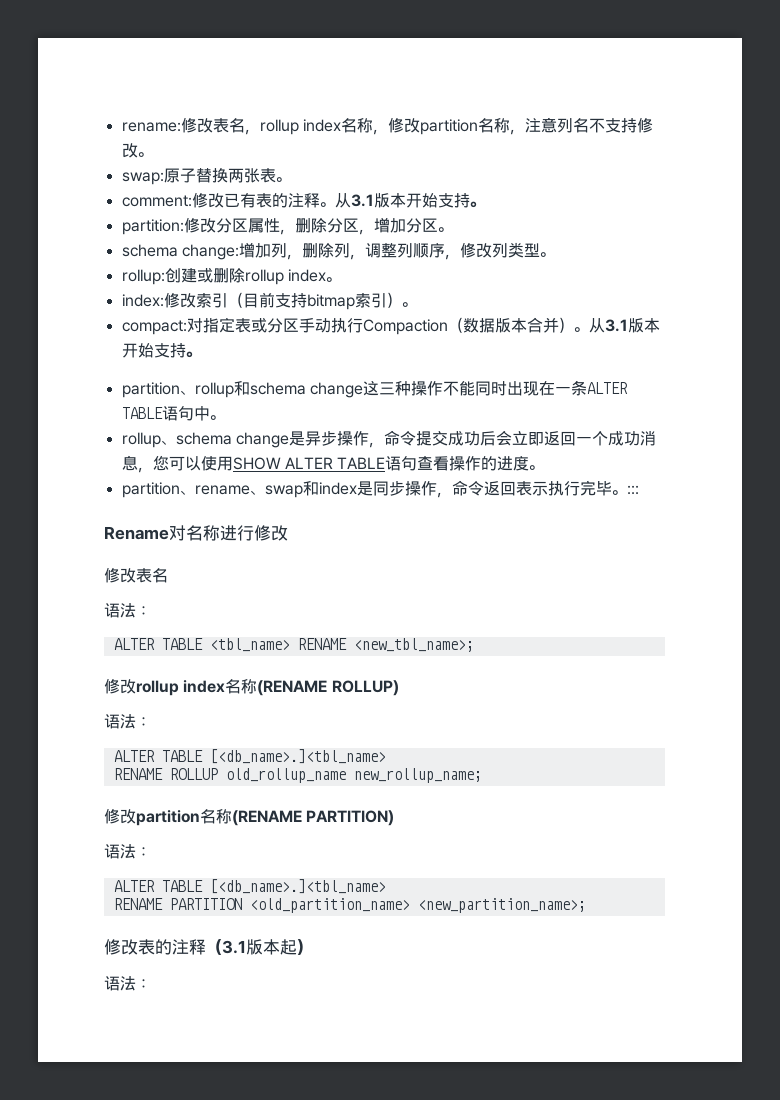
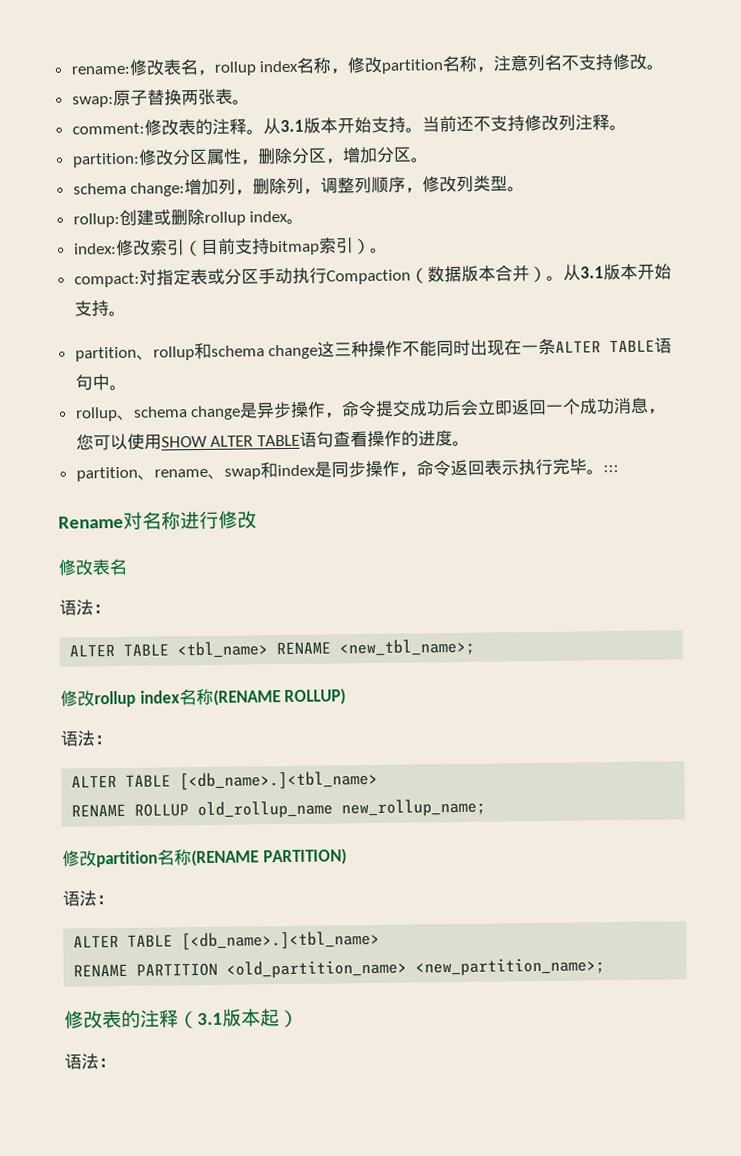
[223,193,256,208] 已有 -> (179, 127) none
(485, 204) none -> [421,114,627,133] 当前还不支持修改列注释。

